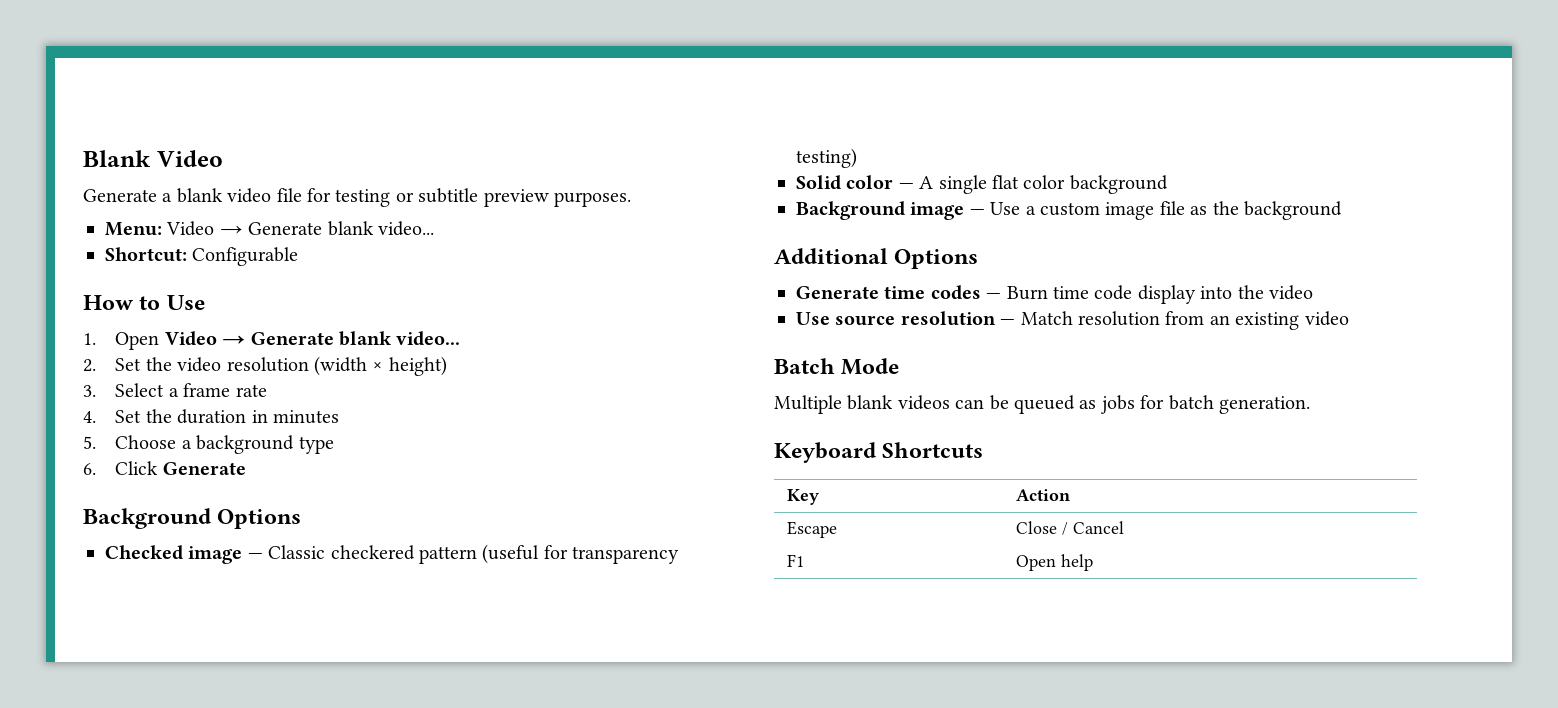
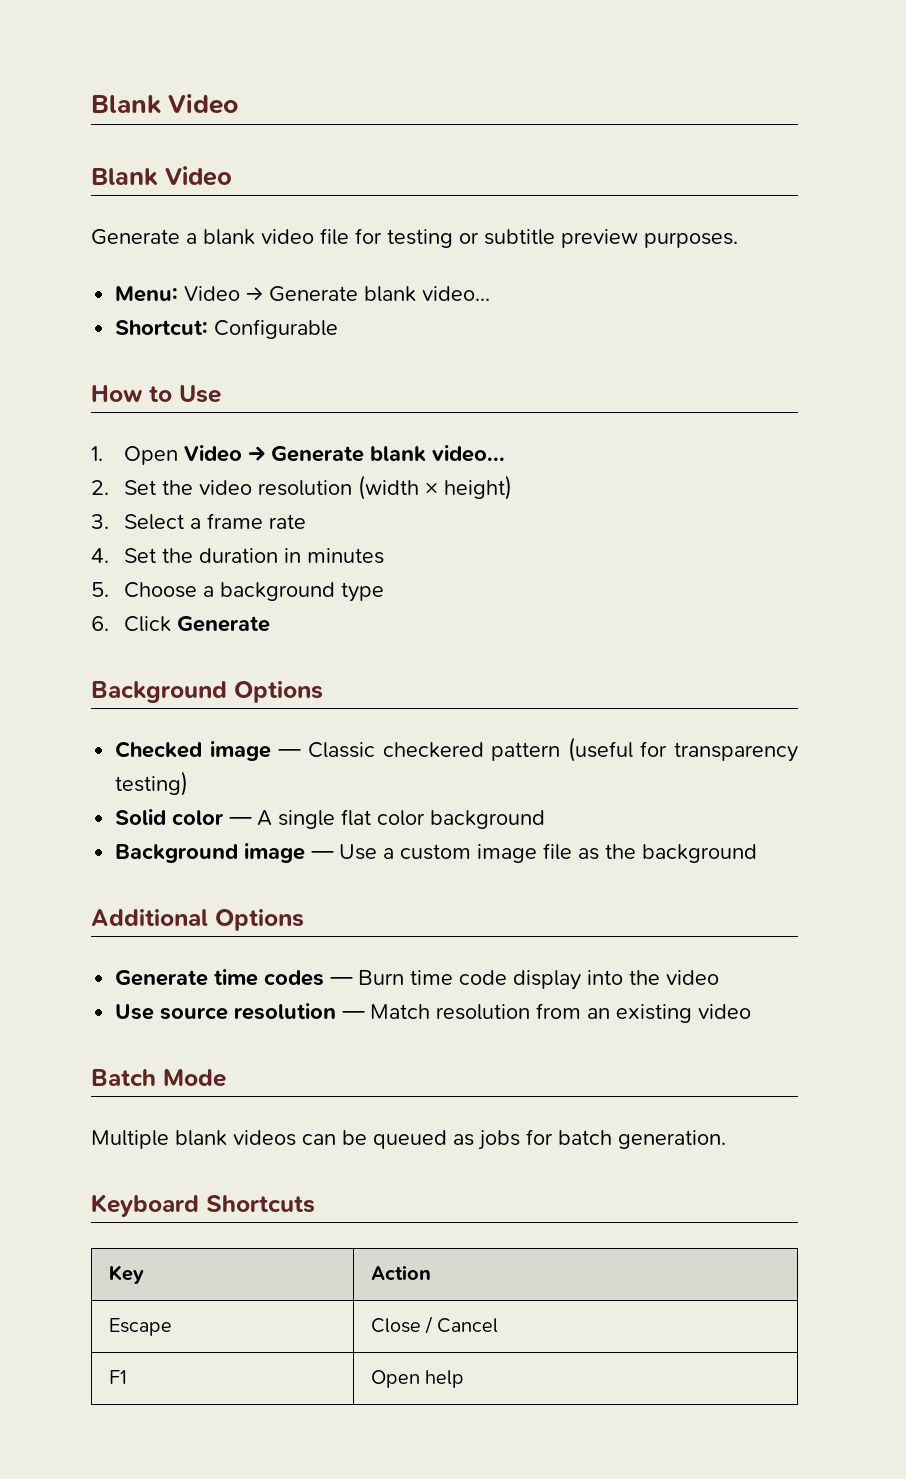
[83,150,223,167] Blank Video -> [91,94,239,114] [91,166,232,186] Blank Video // Blank Video

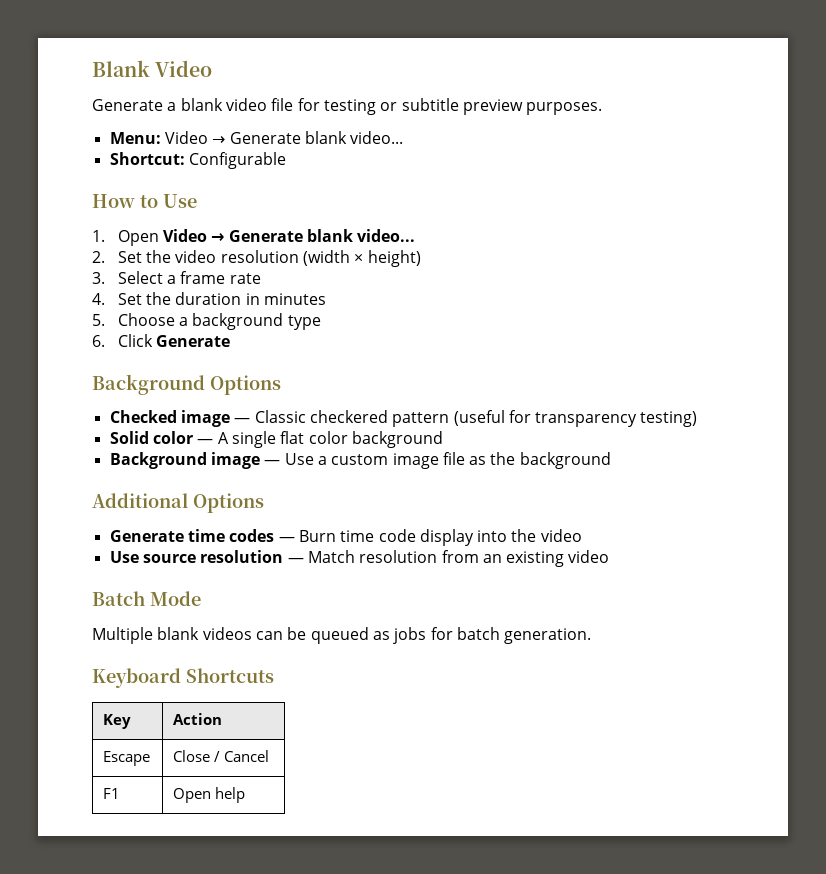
[91,94,239,114] [91,166,232,186] Blank Video // Blank Video -> [92,60,213,77] Blank Video

